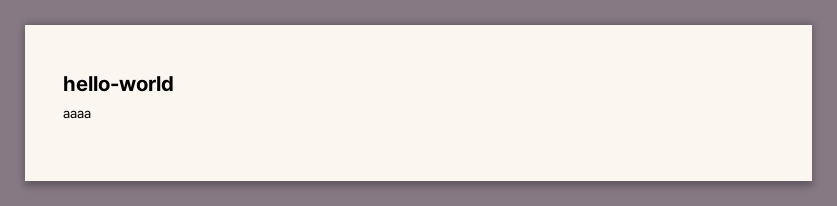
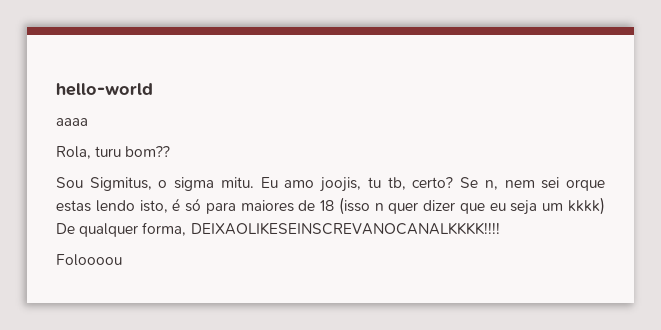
(91, 114) none -> [56,146,171,159] [56,177,606,192] [56,197,605,215] [56,222,500,237] [56,254,122,266] // Rola, turu bom?? // Sou Sigmitus, o sigma mitu. Eu amo joojis, tu tb, certo? Se n, nem sei orque estas lendo isto, é só para maiores de 18 (isso n quer dizer que eu seja um kkkk) De qualquer forma, DEIXAOLIKESEINSCREVANOCANALKKKK!!!! // Foloooou

